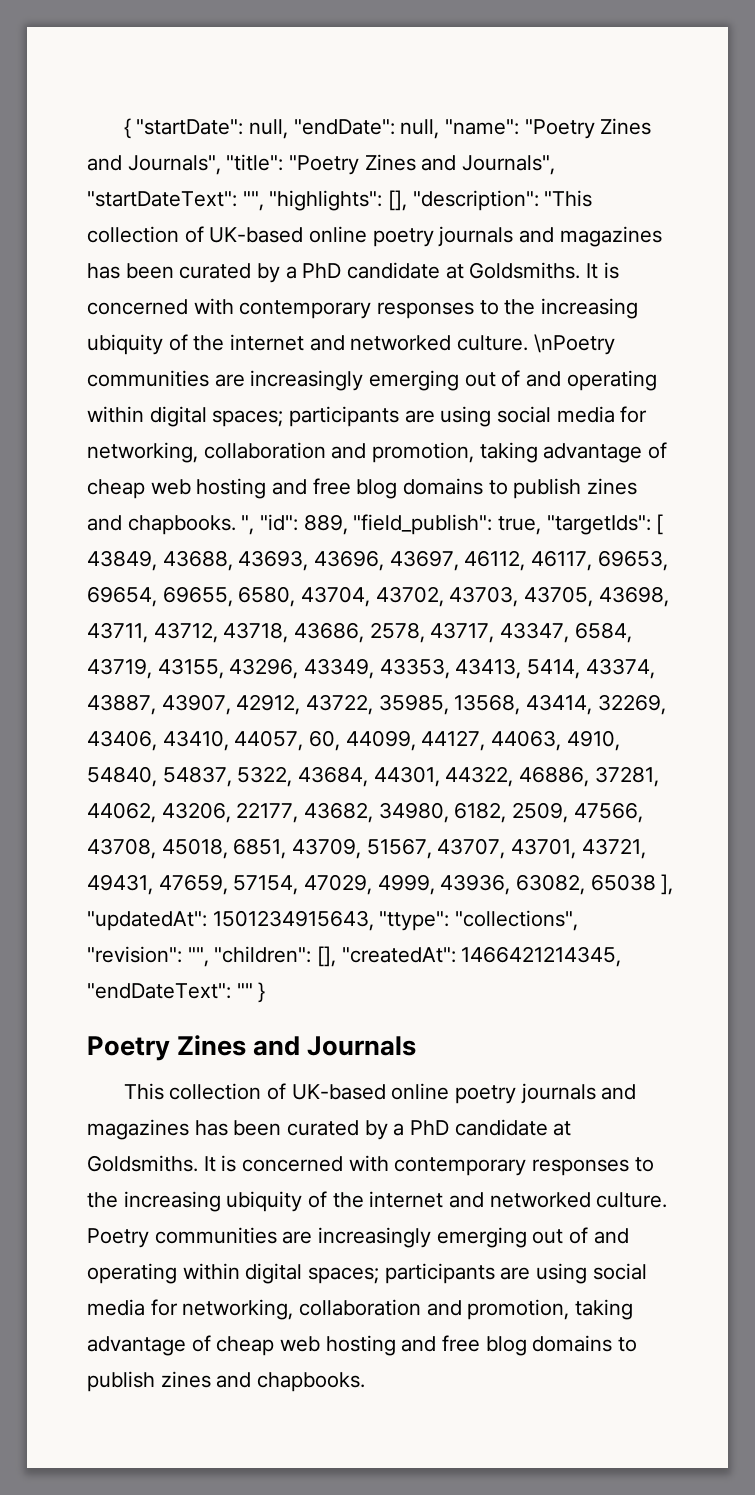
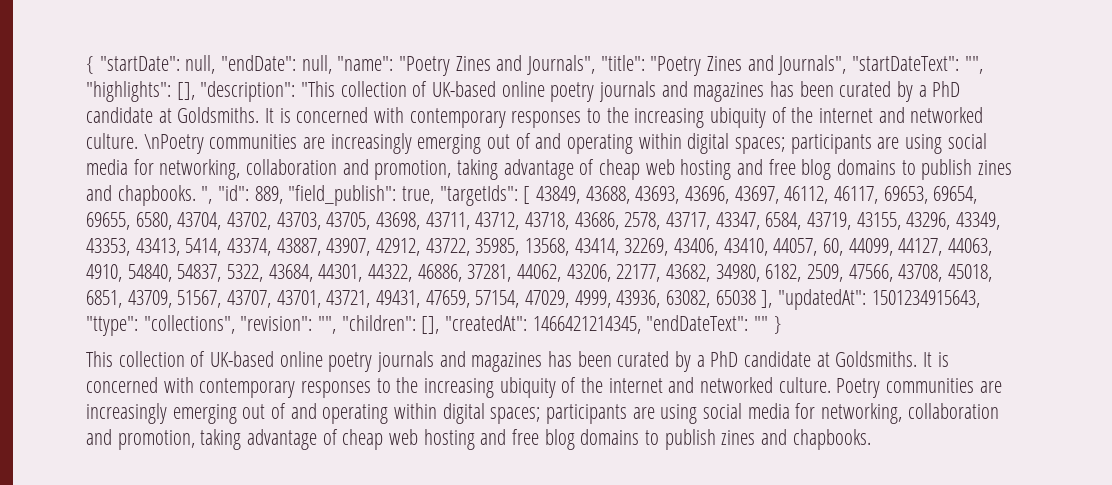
[87,1035,417,1061] // Poetry Zines and Journals -> (782, 325) none

